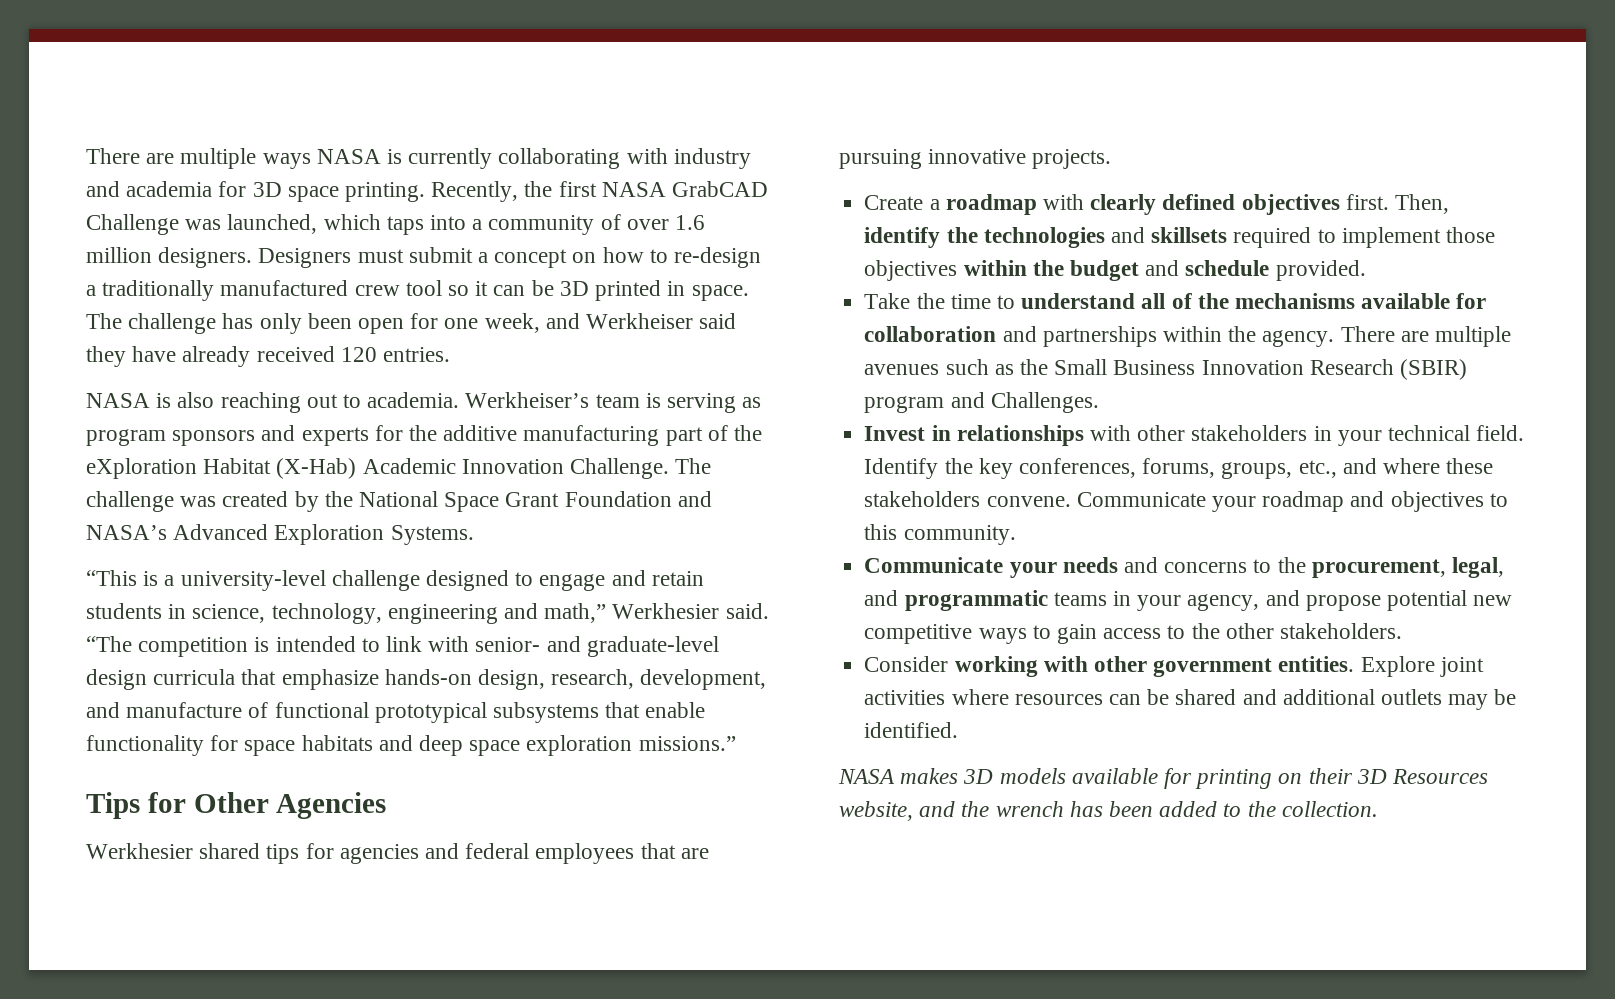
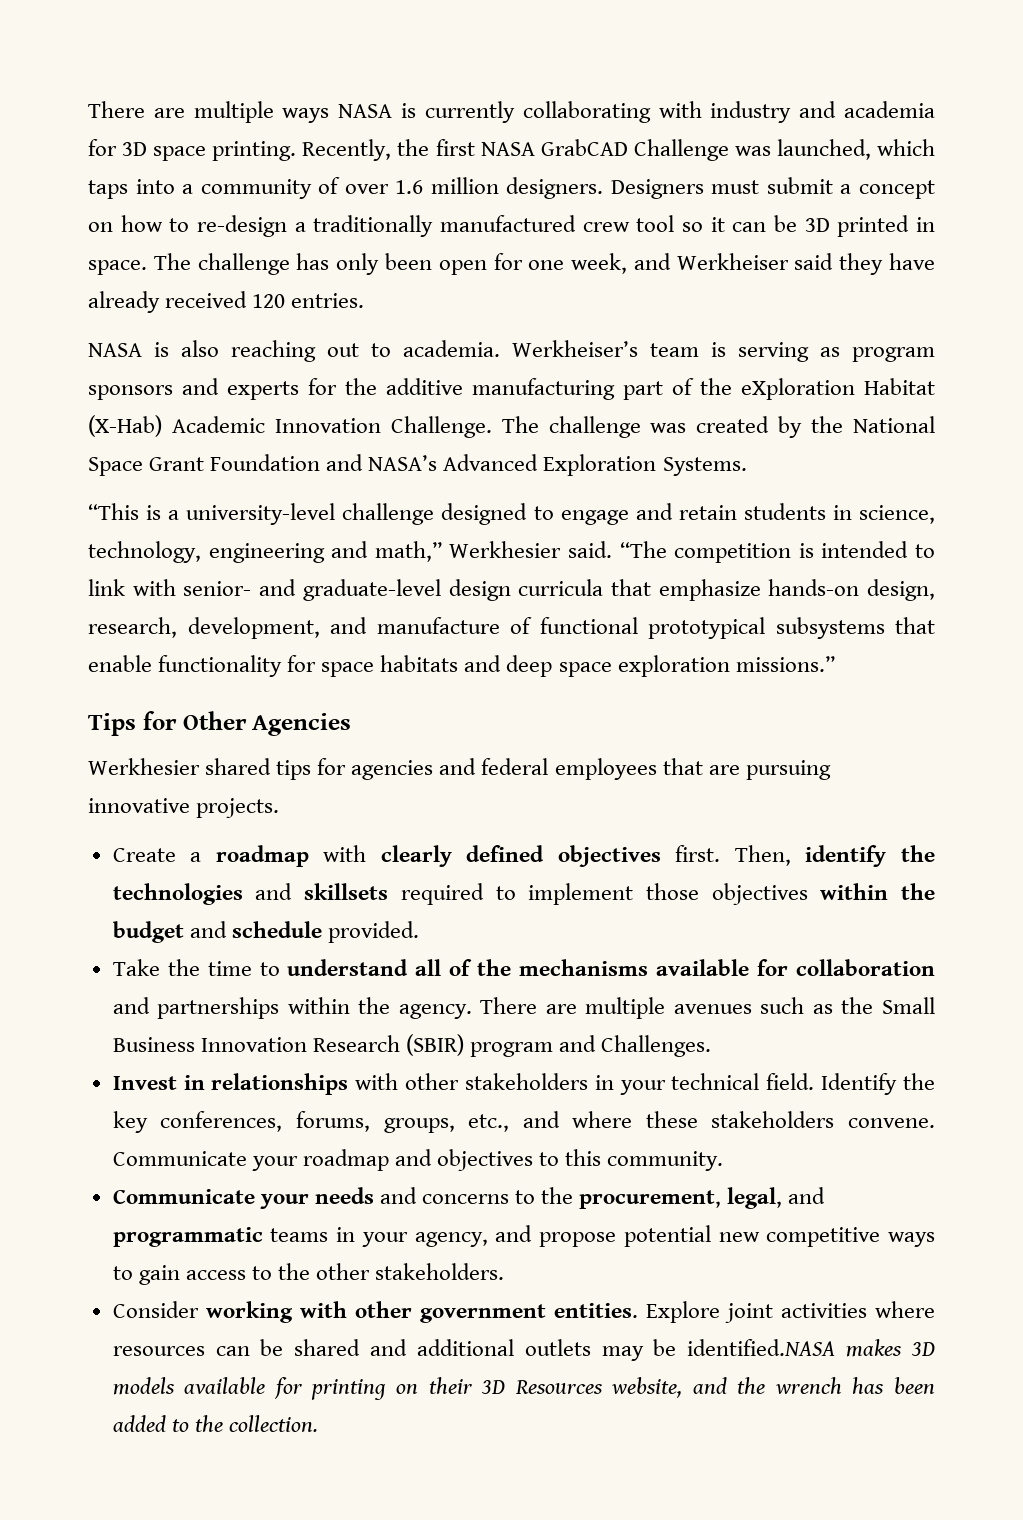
[864,722,959,738] [838,769,895,784] identified. // NASA -> [687,1339,836,1356] identified.NASA

